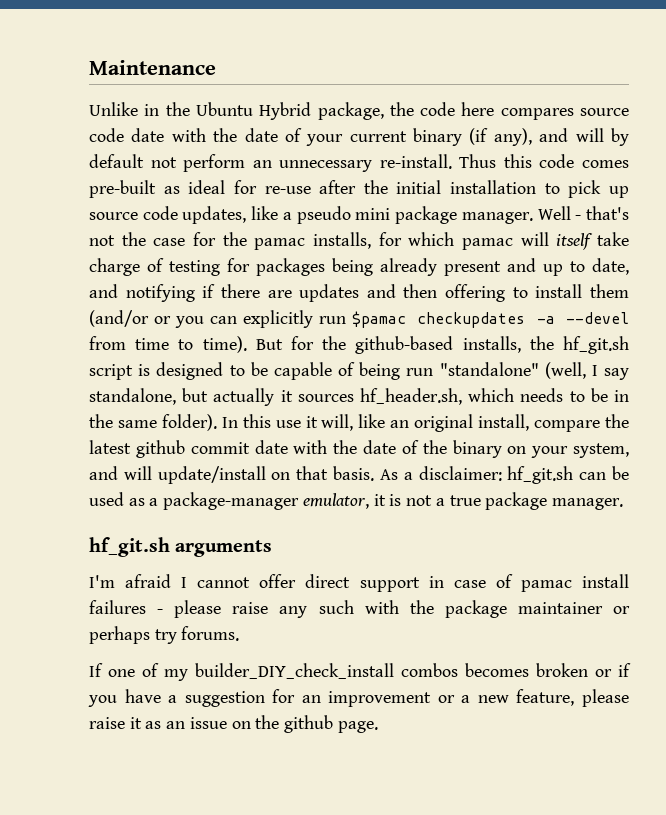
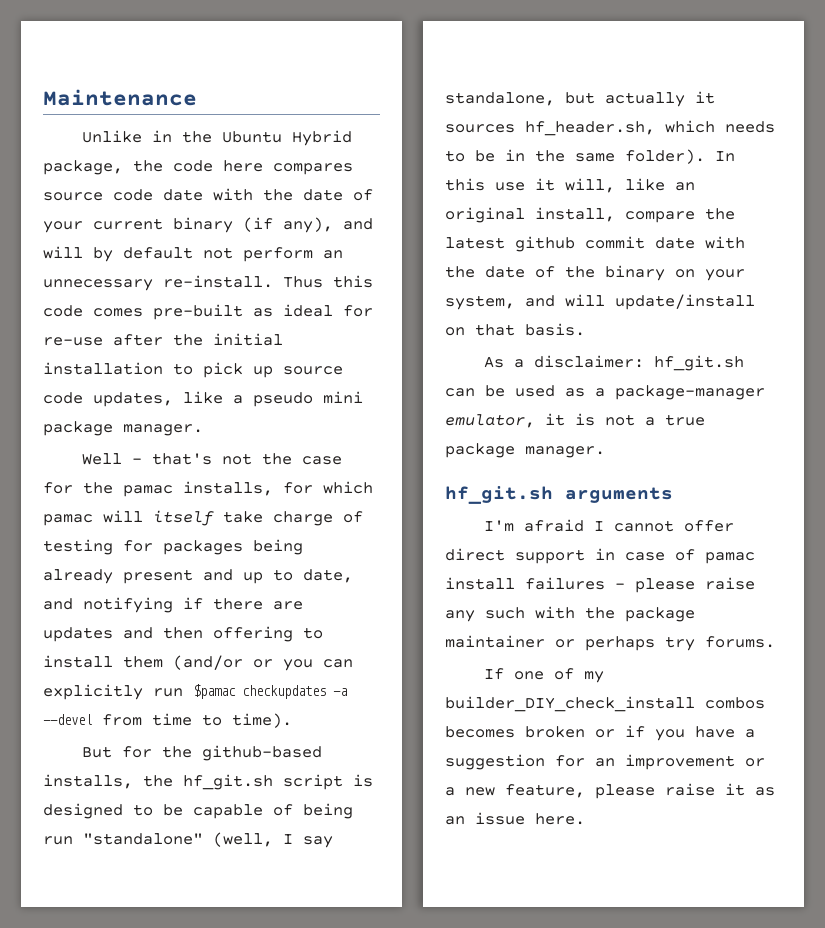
(533, 218) none -> (203, 430) //
(247, 344) none -> (292, 720) //
(375, 473) none -> (585, 329) //
[231,715,378,733] on the github page. -> [535,813,585,825] here.

